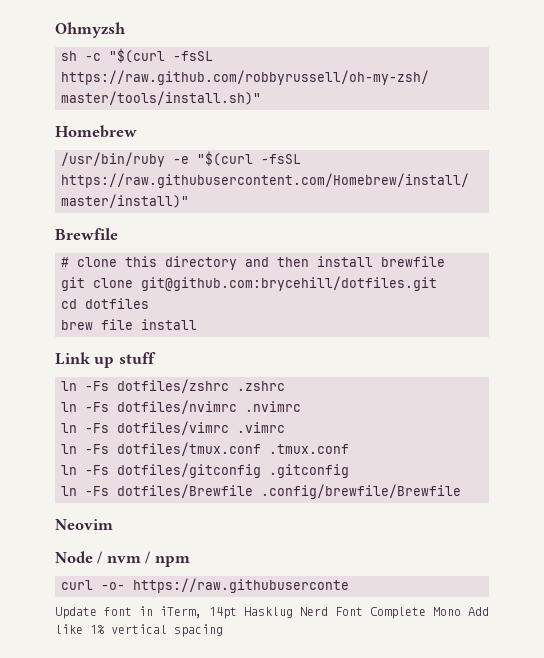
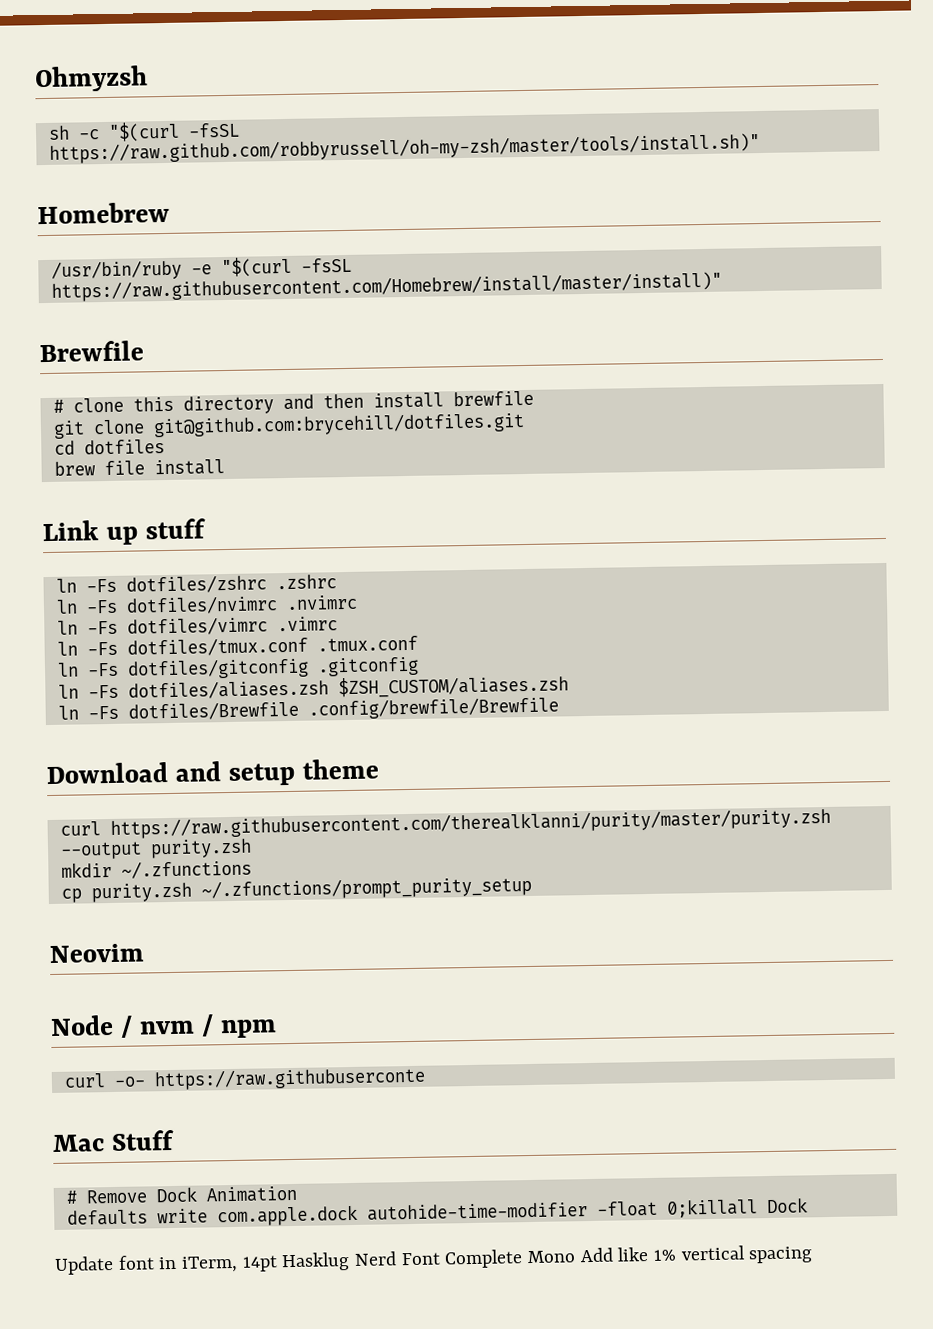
(349, 471) none -> [57,674,569,700] // ln -Fs dotfiles/aliases.zsh $ZSH_CUSTOM/aliases.zsh
(461, 491) none -> [46,758,379,787] [59,807,831,839] [59,838,252,860] [60,859,252,879] [60,875,532,903] // Download and setup theme // curl https://raw.githubusercontent.com/therealklanni/purity/master/purity.zsh --output purity.zsh // mkdir ~/.zfunctions // cp purity.zsh ~/.zfunctions/prompt_purity_setup
(349, 585) none -> [52,1129,175,1152] [65,1185,297,1204] [66,1197,808,1227] // Mac Stuff // # Remove Dock Animation // defaults write com.apple.dock autohide-time-modifier -float 0;killall Dock

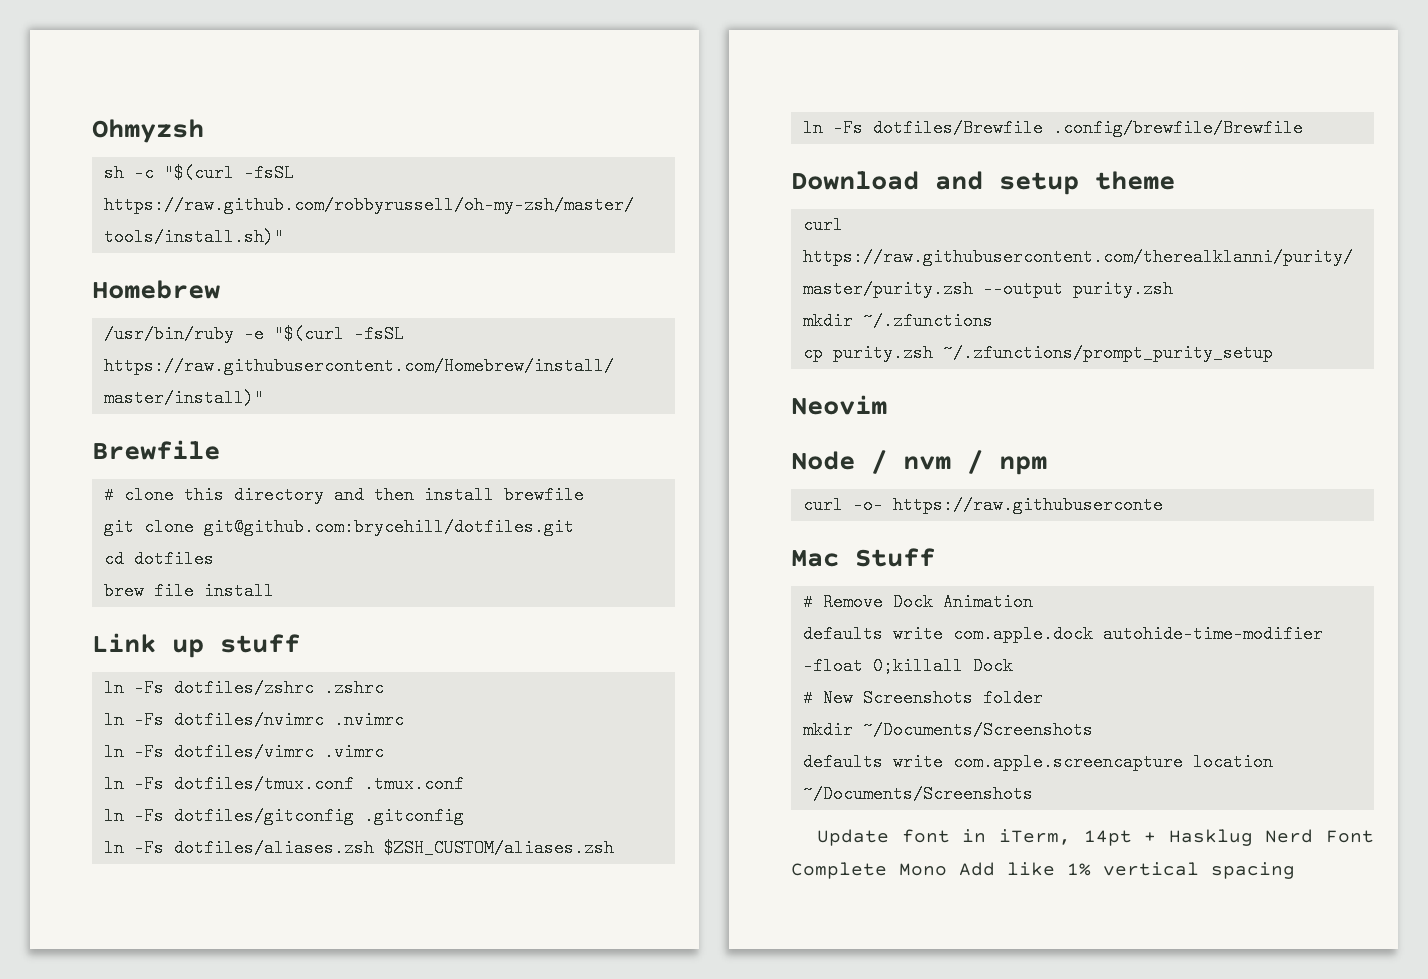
(808, 1205) none -> [802,689,1043,707] [802,721,1093,739] [802,753,1273,771] [802,785,1033,803] // # New Screenshots folder // mkdir ~/Documents/Screenshots // defaults write com.apple.screencapture location ~/Documents/Screenshots
(278, 1263) none -> [1144,832,1157,842] +

